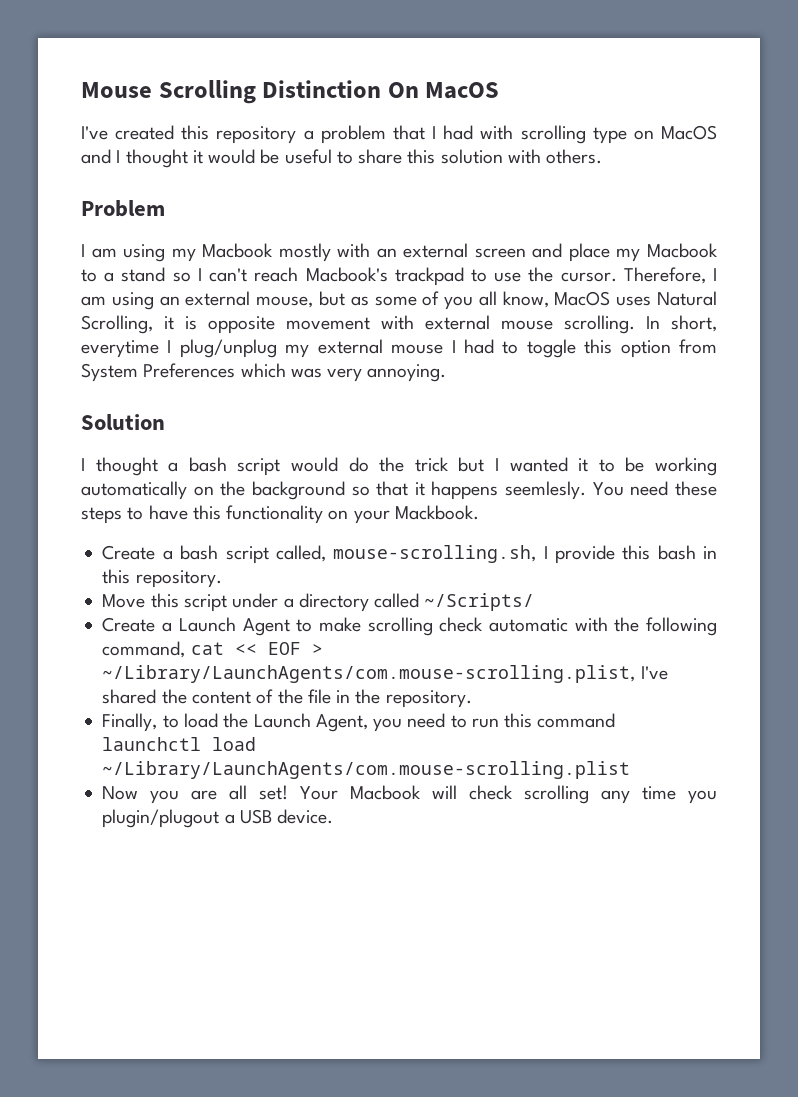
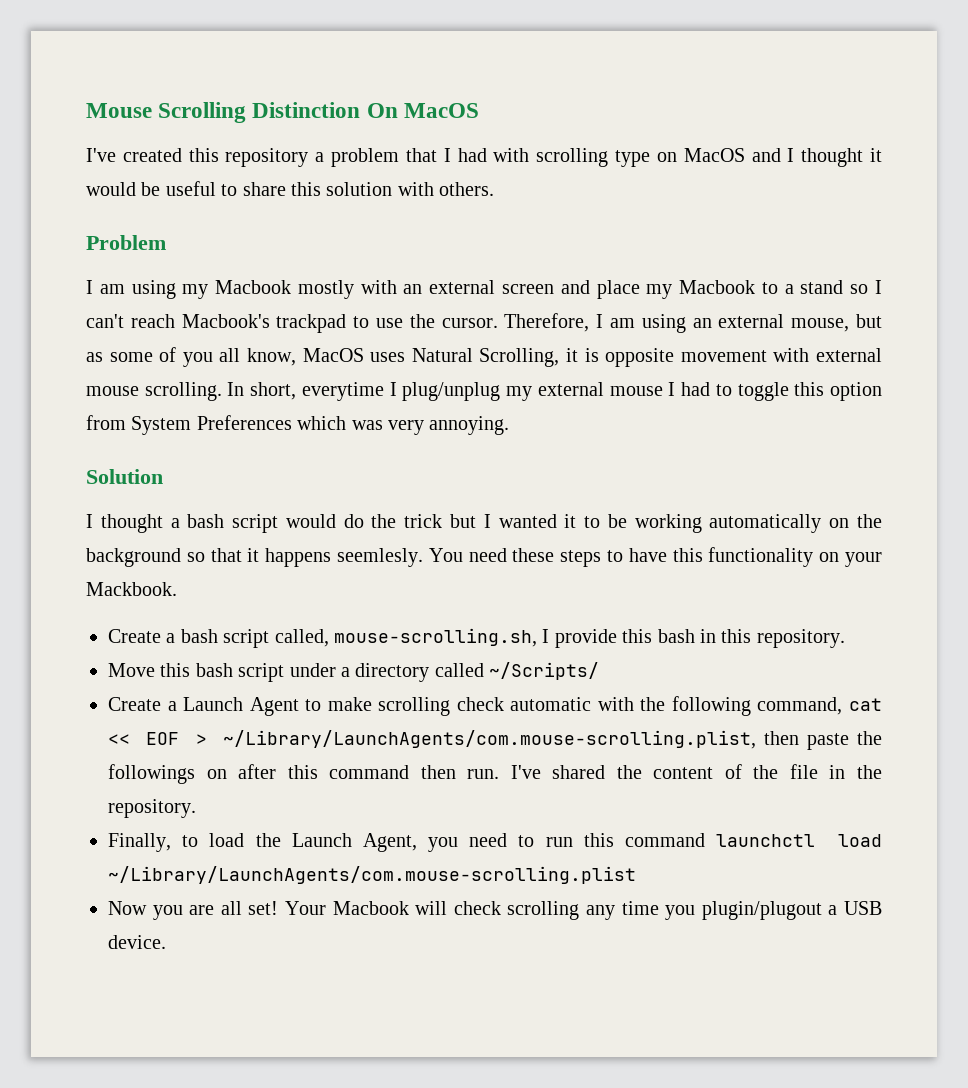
(179, 600) none -> [195,663,233,677] bash
(636, 674) none -> [763,731,882,750] [108,764,500,784] then paste the followings on after this command then run.

